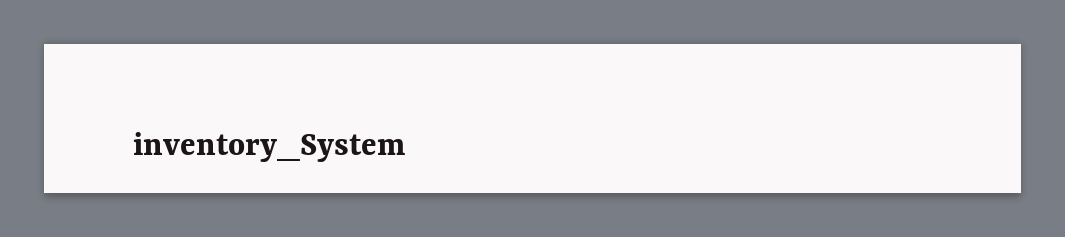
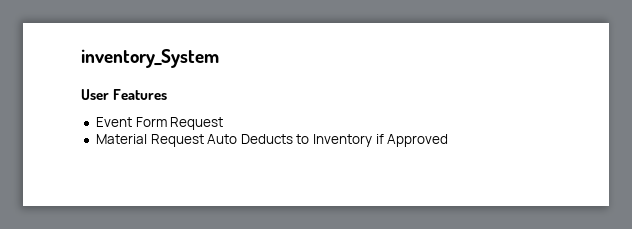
(405, 147) none -> [81,89,168,100] [95,117,224,130] [95,134,449,147] // User Features // Event Form Request // Material Request Auto Deducts to Inventory if Approved

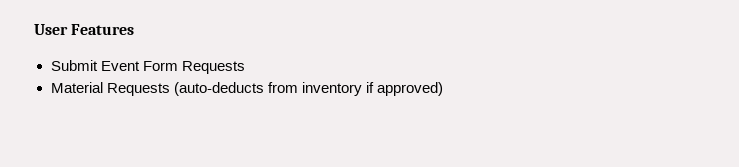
[81,49,219,68] inventory_System // -> (34, 29) none
(168, 94) none -> [50,60,98,71] Submit
[170,117,224,130] Request -> [181,61,245,74] Requests
[150,134,449,147] Request Auto Deducts to Inventory if Approved -> [106,82,443,96] Requests (auto-deducts from inventory if approved)

